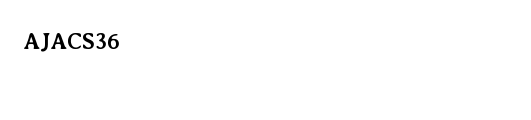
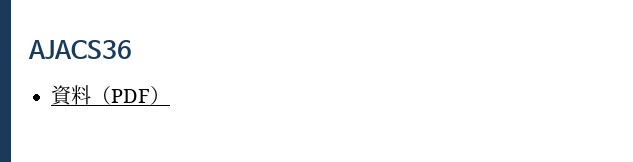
(120, 42) none -> [51,85,170,106] // 資料（PDF）

